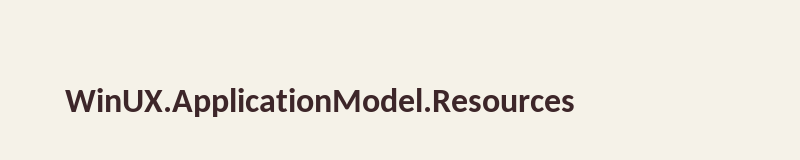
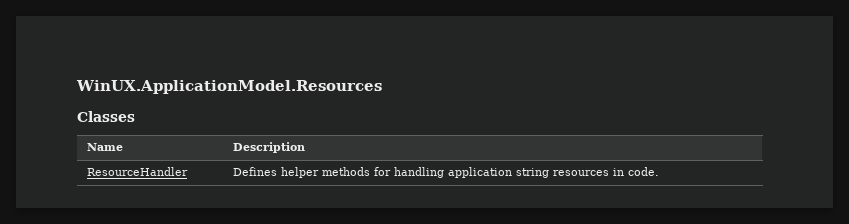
(575, 102) none -> [77,111,135,122] [86,143,123,151] [232,142,305,153] [86,167,188,176] [232,167,659,178] // Classes // Name | Description // ResourceHandler | Defines helper methods for handling application string resources in code.

